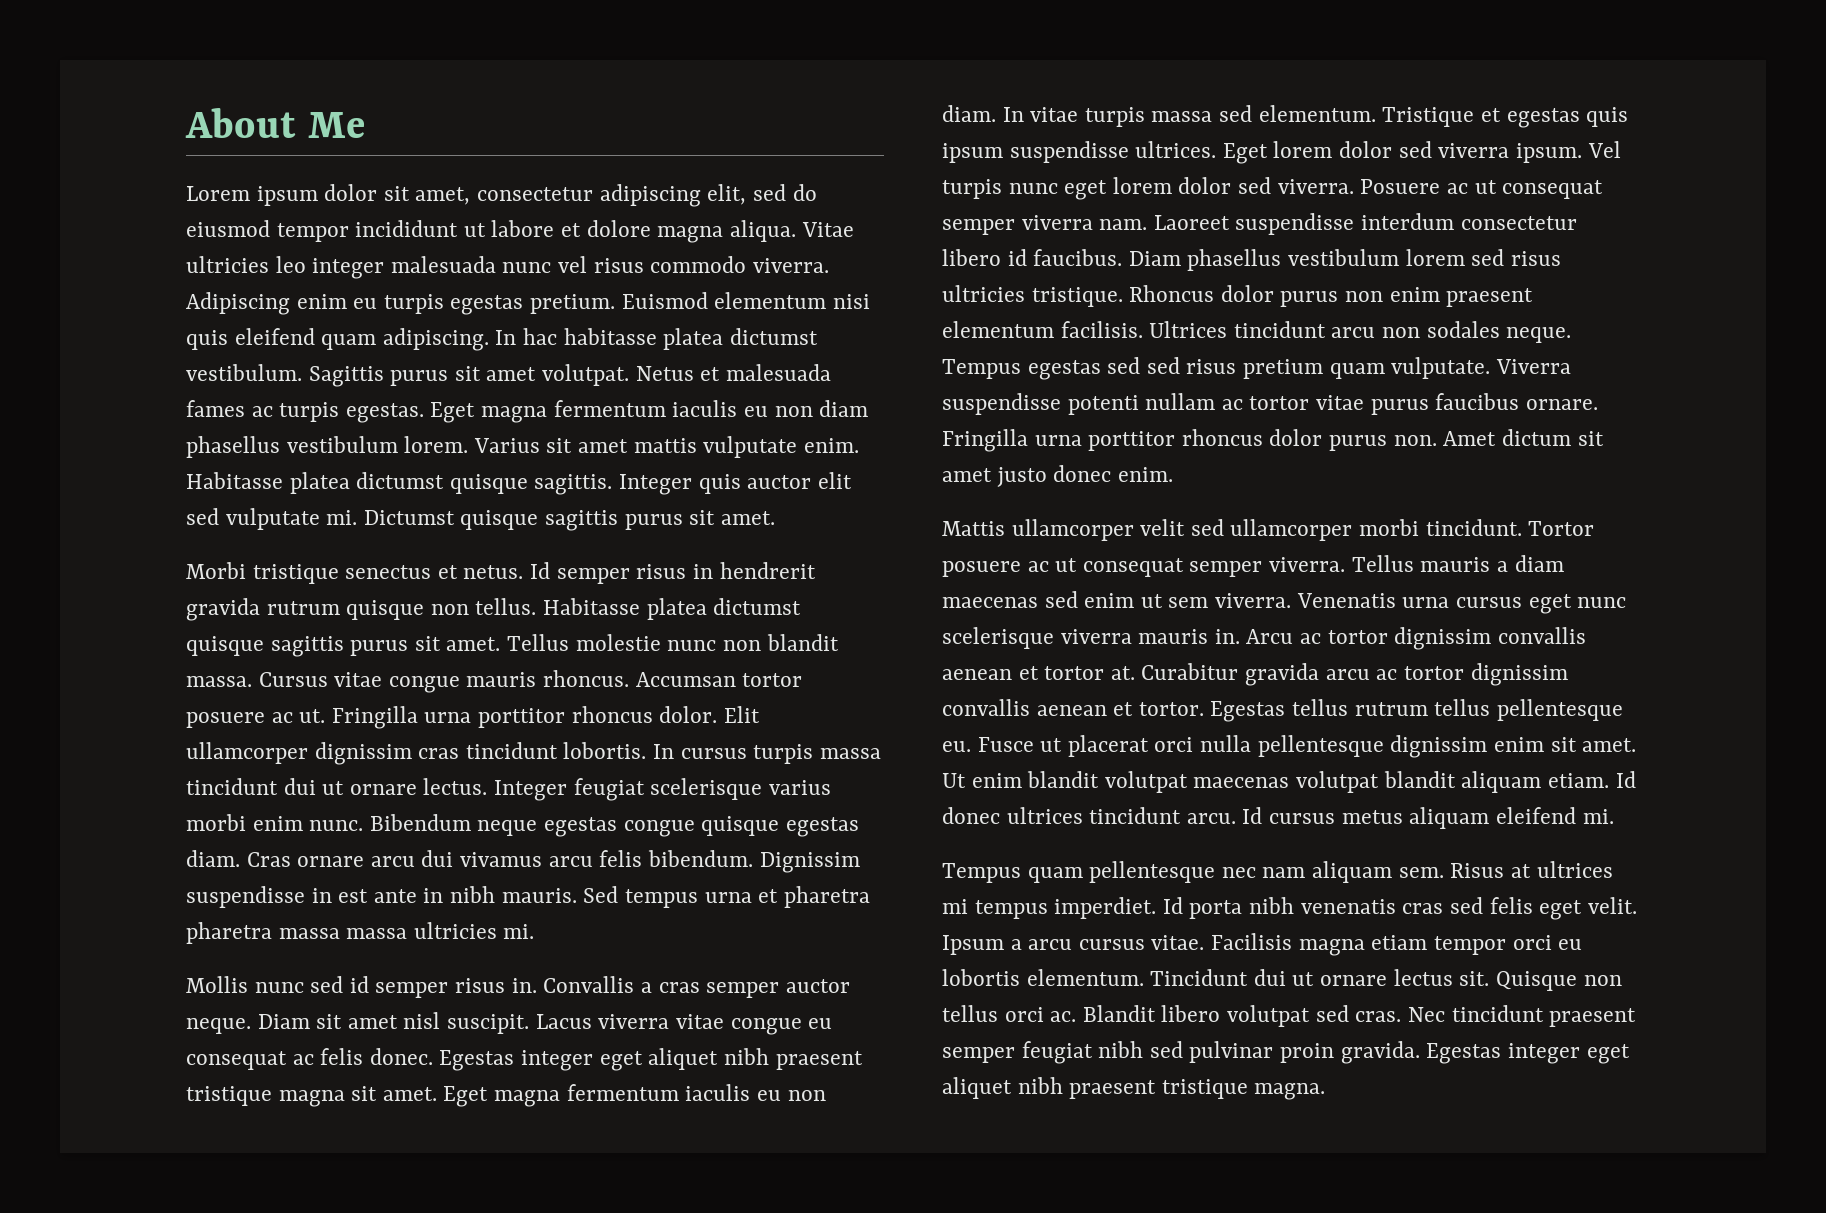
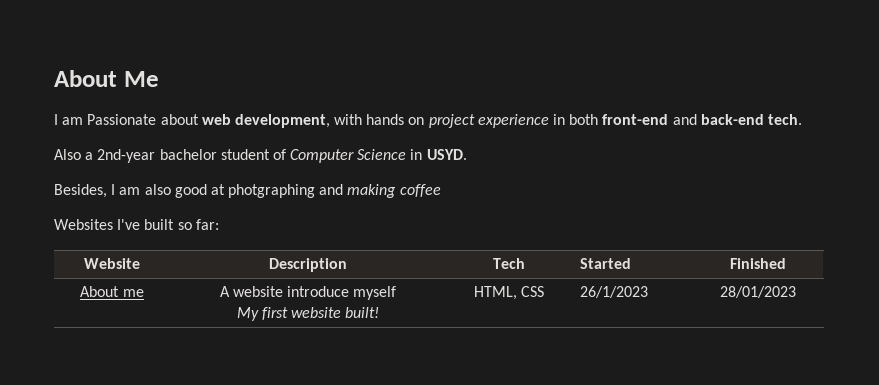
[186,184,817,207] [186,220,854,243] [186,256,829,279] [186,292,870,315] [186,328,818,351] [186,364,831,387] [186,400,869,423] [186,436,859,458] [186,472,852,495] [186,508,775,531] [186,562,816,584] [186,598,802,621] [186,634,839,657] [186,670,803,693] [186,706,760,729] [186,742,881,765] [186,778,831,801] [186,814,859,837] [186,850,860,873] [186,886,870,908] [186,922,535,944] [186,976,850,998] [186,1012,833,1035] [186,1048,863,1071] [186,1084,826,1107] [942,105,1629,128] [942,141,1621,164] [942,177,1604,200] [942,213,1577,235] [942,249,1561,271] [942,285,1534,307] [942,321,1572,343] [942,357,1571,380] [942,393,1598,415] [942,429,1604,452] [942,465,1173,487] [942,519,1595,541] [942,555,1564,577] [942,591,1627,614] [942,627,1586,650] [942,663,1568,686] [942,699,1623,722] [942,735,1637,758] [942,771,1636,793] [942,807,1614,829] [942,861,1613,883] [942,897,1637,920] [942,933,1583,956] [942,969,1622,991] [942,1005,1637,1027] [942,1041,1630,1064] [942,1077,1326,1100] Lorem ipsum dolor sit amet, consectetur adipiscing elit, sed do eiusmod tempor incididunt ut labore et dolore magna aliqua. Vitae ultricies leo integer malesuada nunc vel risus commodo viverra. Adipiscing enim eu turpis egestas pretium. Euismod elementum nisi quis eleifend quam adipiscing. In hac habitasse platea dictumst vestibulum. Sagittis purus sit amet volutpat. Netus et malesuada fames ac turpis egestas. Eget magna fermentum iaculis eu non diam phasellus vestibulum lorem. Varius sit amet mattis vulputate enim. Habitasse platea dictumst quisque sagittis. Integer quis auctor elit sed vulputate mi. Dictumst quisque sagittis purus sit amet. // Morbi tristique senectus et netus. Id semper risus in hendrerit gravida rutrum quisque non tellus. Habitasse platea dictumst quisque sagittis purus sit amet. Tellus molestie nunc non blandit massa. Cursus vitae congue mauris rhoncus. Accumsan tortor posuere ac ut. Fringilla urna porttitor rhoncus dolor. Elit ullamcorper dignissim cras tincidunt lobortis. In cursus turpis massa tincidunt dui ut ornare lectus. Integer feugiat scelerisque varius morbi enim nunc. Bibendum neque egestas congue quisque egestas diam. Cras ornare arcu dui vivamus arcu felis bibendum. Dignissim suspendisse in est ante in nibh mauris. Sed tempus urna et pharetra pharetra massa massa ultricies mi. // Mollis nunc sed id semper risus in. Convallis a cras semper auctor neque. Diam sit amet nisl suscipit. Lacus viverra vitae congue eu consequat ac felis donec. Egestas integer eget aliquet nibh praesent tristique magna sit amet. Eget magna fermentum iaculis eu non diam. In vitae turpis massa sed elementum. Tristique et egestas quis ipsum suspendisse ultrices. Eget lorem dolor sed viverra ipsum. Vel turpis nunc eget lorem dolor sed viverra. Posuere ac ut consequat semper viverra nam. Laoreet suspendisse interdum consectetur libero id faucibus. Diam phasellus vestibulum lorem sed risus ultricies tristique. Rhoncus dolor purus non enim praesent elementum facilisis. Ultrices tincidunt arcu non sodales neque. Tempus egestas sed sed risus pretium quam vulputate. Viverra suspendisse potenti nullam ac tortor vitae purus faucibus ornare. Fringilla urna porttitor rhoncus dolor purus non. Amet dictum sit amet justo donec enim. // Mattis ullamcorper velit sed ullamcorper morbi tincidunt. Tortor posuere ac ut consequat semper viverra. Tellus mauris a diam maecenas sed enim ut sem viverra. Venenatis urna cursus eget nunc scelerisque viverra mauris in. Arcu ac tortor dignissim convallis aenean et tortor at. Curabitur gravida arcu ac tortor dignissim convallis aenean et tortor. Egestas tellus rutrum tellus pellentesque eu. Fusce ut placerat orci nulla pellentesque dignissim enim sit amet. Ut enim blandit volutpat maecenas volutpat blandit aliquam etiam. Id donec ultrices tincidunt arcu. Id cursus metus aliquam eleifend mi. // Tempus quam pellentesque nec nam aliquam sem. Risus at ultrices mi tempus imperdiet. Id porta nibh venenatis cras sed felis eget velit. Ipsum a arcu cursus vitae. Facilisis magna etiam tempor orci eu lobortis elementum. Tincidunt dui ut ornare lectus sit. Quisque non tellus orci ac. Blandit libero volutpat sed cras. Nec tincidunt praesent semper feugiat nibh sed pulvinar proin gravida. Egestas integer eget aliquet nibh praesent tristique magna. -> [54,114,802,128] [54,149,467,163] [54,184,441,198] [54,219,219,230] [84,258,140,269] [269,258,347,272] [493,258,525,269] [579,258,631,269] [730,258,786,269] [80,286,144,297] [219,286,397,300] [236,307,380,321] [473,286,545,300] [579,286,648,298] [720,286,796,298] I am Passionate about web development, with hands on project experience in both front-end and back-end tech. // Also a 2nd-year bachelor student of Computer Science in USYD. // Besides, I am also good at photgraphing and making coffee // Websites I've built so far: // Website | Description | Tech | Started | Finished // About me | A website introduce myself // My first website built! | HTML, CSS | 26/1/2023 | 28/01/2023

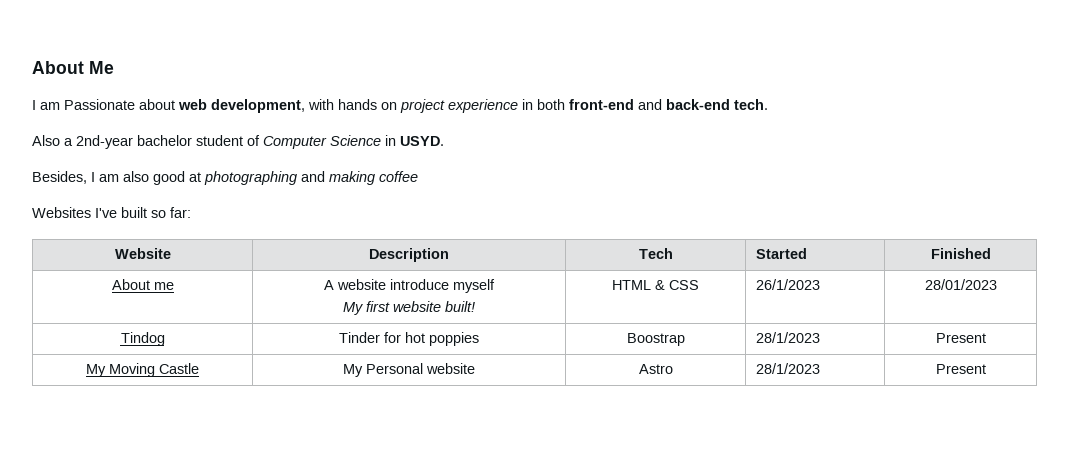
[228,184,316,198] photgraphing -> [204,171,297,185] photographing
[473,286,517,300] HTML, -> [612,280,665,290] HTML &
(796, 292) none -> [120,332,165,346] [339,332,479,346] [626,333,685,346] [756,332,821,343] [935,333,986,343] [86,363,199,377] [343,363,475,377] [638,364,673,374] [756,363,821,374] [935,364,986,374] // Tindog | Tinder for hot poppies | Boostrap | 28/1/2023 | Present // My Moving Castle | My Personal website | Astro | 28/1/2023 | Present

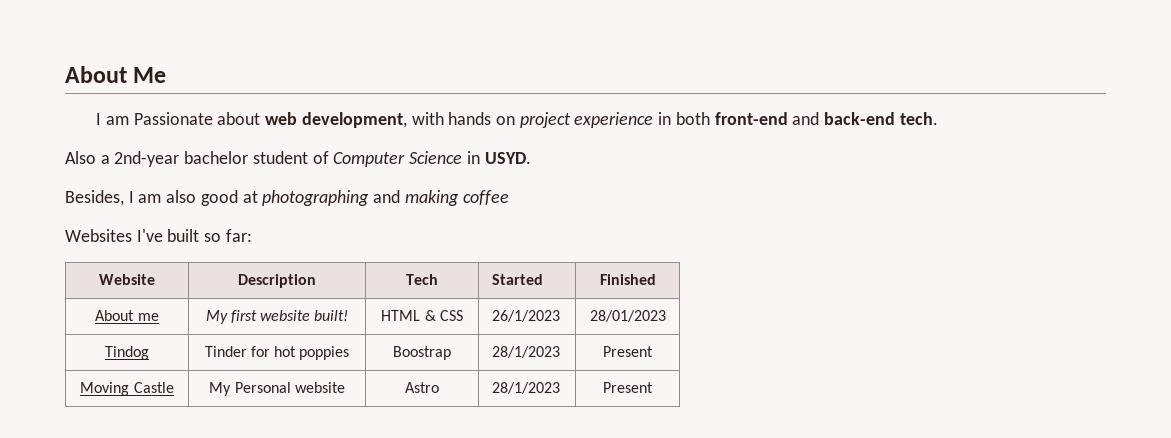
[324,279,495,293] A website introduce myself // -> (159, 317) none
[86,364,106,377] My -> (653, 351) none

